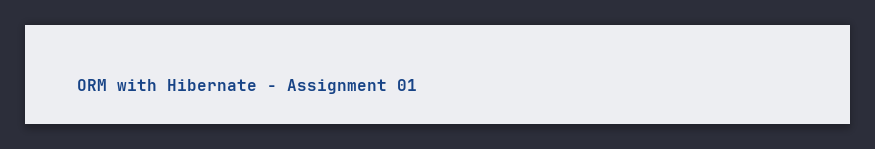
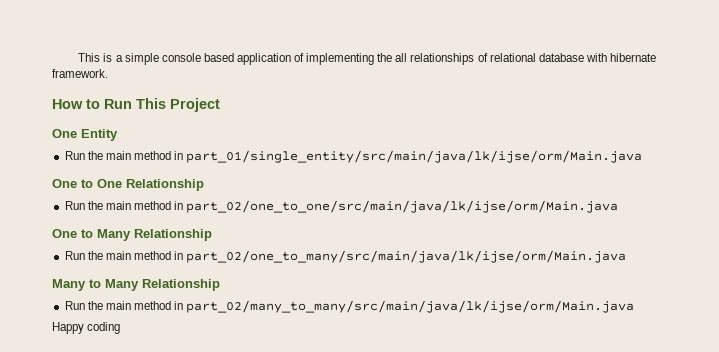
[77,79,417,94] ORM with Hibernate - Assignment 01 -> [78,53,656,65] [52,69,108,78] [52,98,220,112] [52,129,118,141] [64,150,643,163] [52,179,204,191] [64,200,619,213] [52,229,212,241] [64,250,627,263] [52,279,220,291] [64,300,635,313] [52,322,121,334] This is a simple console based application of implementing the all relationships of relational database with hibernate framework. // How to Run This Project // One Entity // Run the main method in part_01/single_entity/src/main/java/lk/ijse/orm/Main.java // One to One Relationship // Run the main method in part_02/one_to_one/src/main/java/lk/ijse/orm/Main.java // One to Many Relationship // Run the main method in part_02/one_to_many/src/main/java/lk/ijse/orm/Main.java // Many to Many Relationship // Run the main method in part_02/many_to_many/src/main/java/lk/ijse/orm/Main.java // Happy coding

